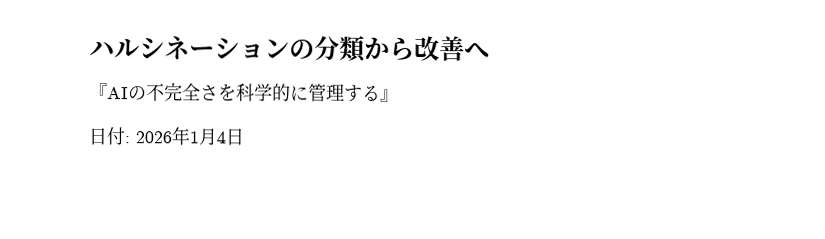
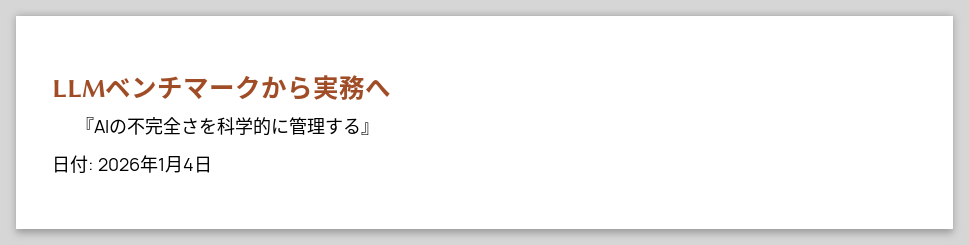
[89,35,465,62] ハルシネーションの分類から改善 -> [52,75,365,100] LLMベンチマークから実務

